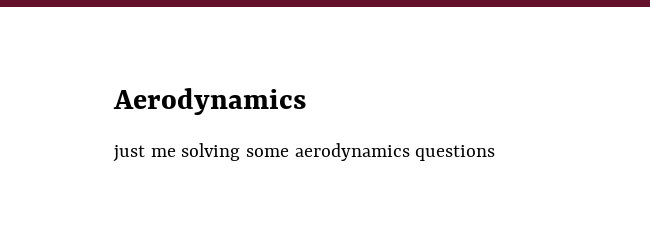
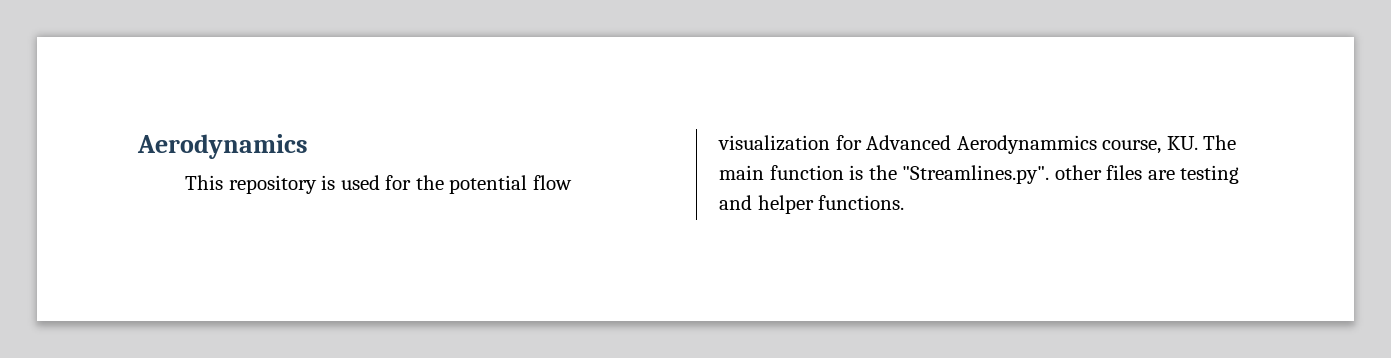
[113,143,496,162] just me solving some aerodynamics questions -> [185,175,572,194] [718,135,1237,154] [719,165,1240,184] [719,195,905,214] This repository is used for the potential flow visualization for Advanced Aerodynammics course, KU. The main function is the "Streamlines.py". other files are testing and helper functions.

